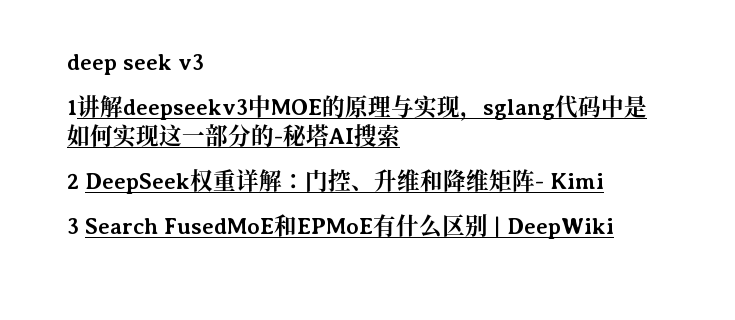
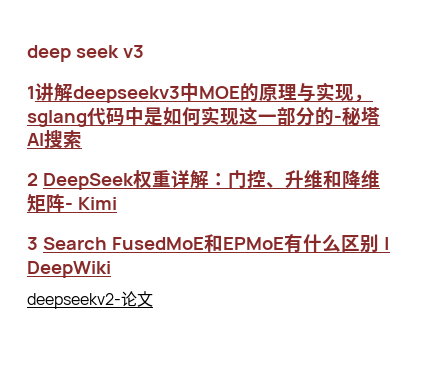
(615, 228) none -> [27,291,153,309] // deepseekv2-论文

